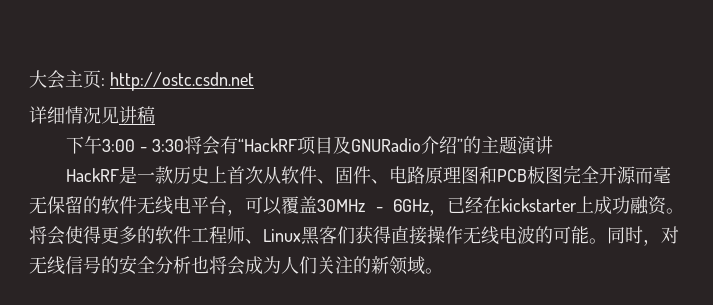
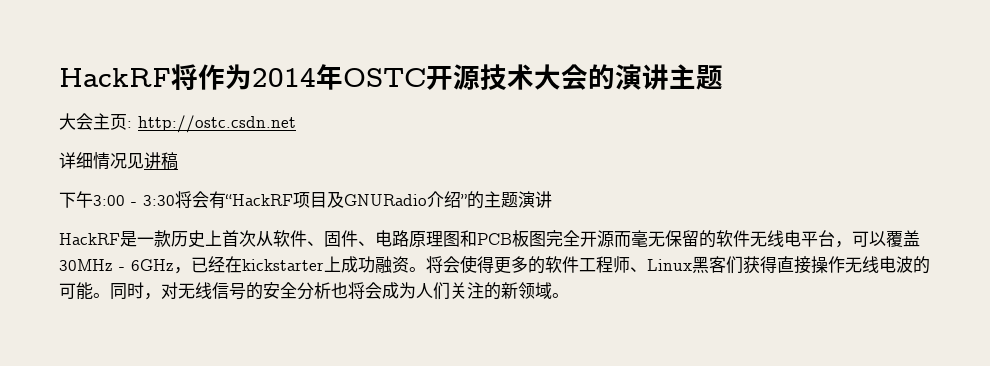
(29, 79) none -> [59,64,723,90] HackRF将作为2014年OSTC开源技术大会的演讲主题 //

